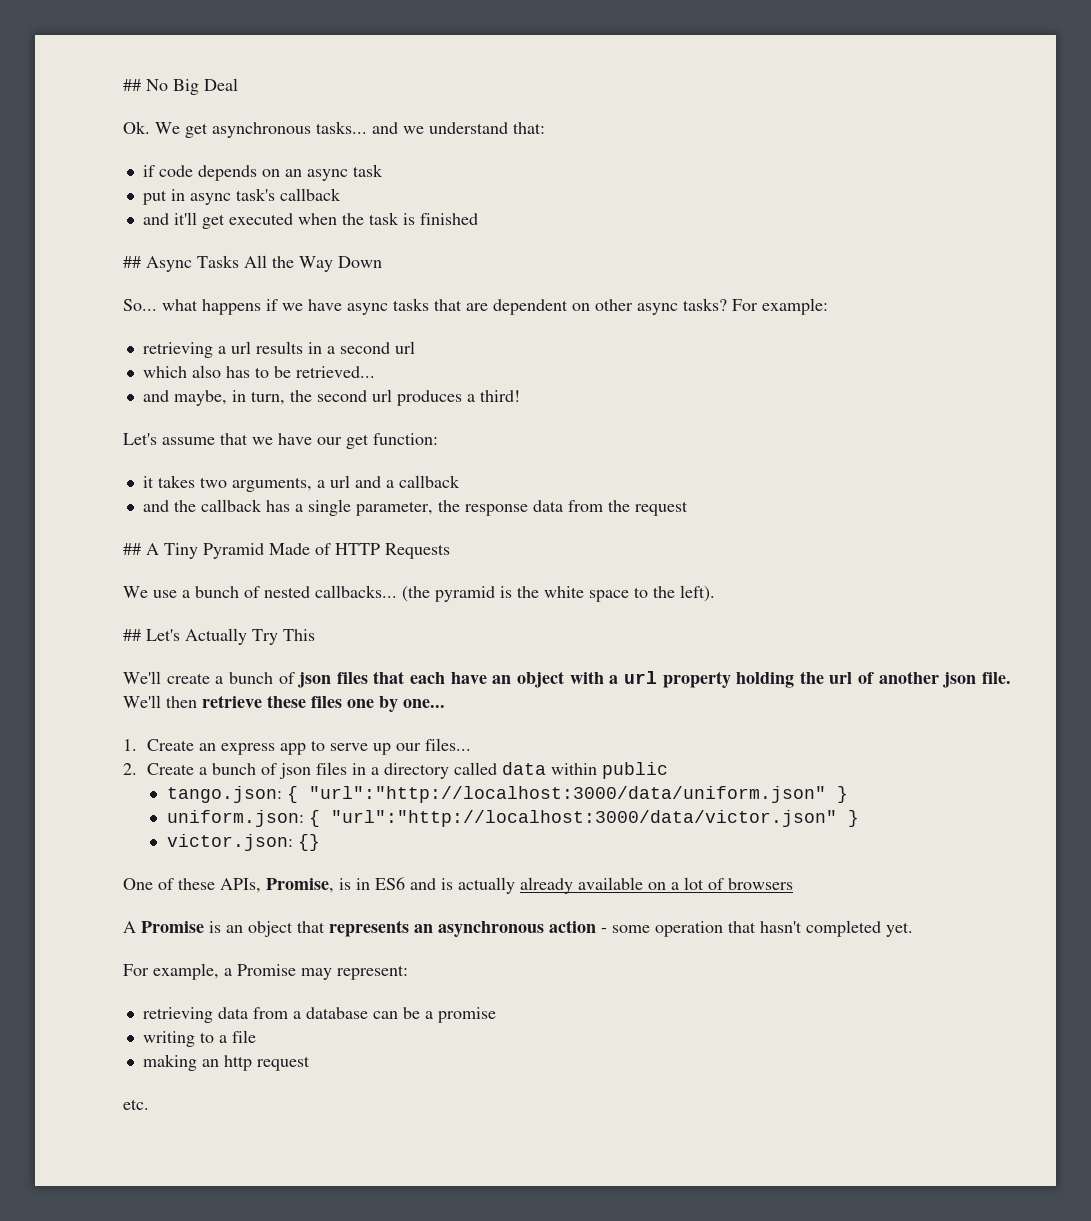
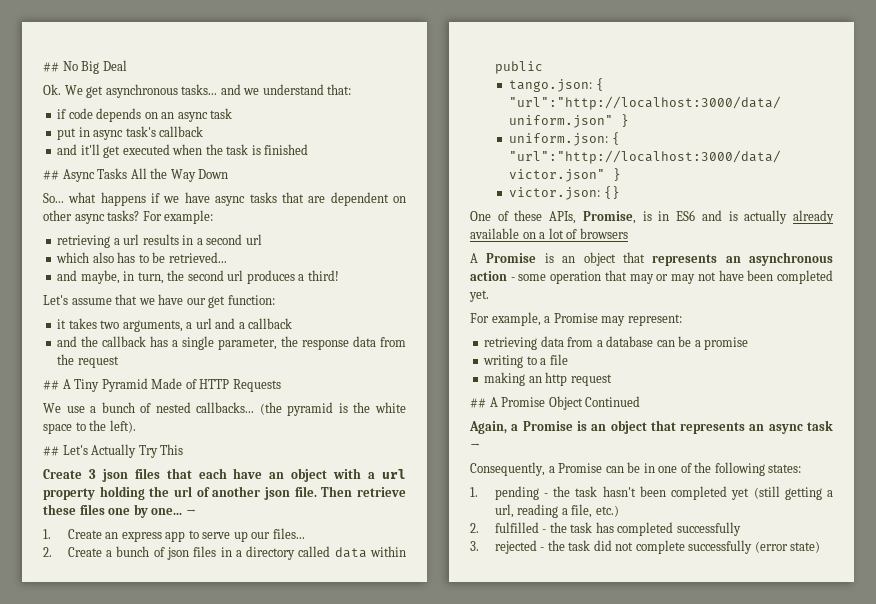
[123,671,295,684] We'll create a bunch of -> [43,469,96,479] Create 3
[123,695,197,708] We'll then -> [321,486,353,497] Then
(445, 703) none -> [185,509,196,515] →
[760,921,802,933] hasn't -> [629,270,774,284] may or may not have been
[123,1099,149,1110] etc. -> [470,396,641,410] [469,420,833,434] [470,443,480,449] [470,462,802,476] [470,486,833,500] [494,504,619,518] [470,522,741,536] [470,540,821,554] ## A Promise Object Continued // Again, a Promise is an object that represents an async task → // Consequently, a Promise can be in one of the following states: // 1. pending - the task hasn't been completed yet (still getting a url, reading a file, etc.) // 2. fulfilled - the task has completed successfully // 3. rejected - the task did not complete successfully (error state)

